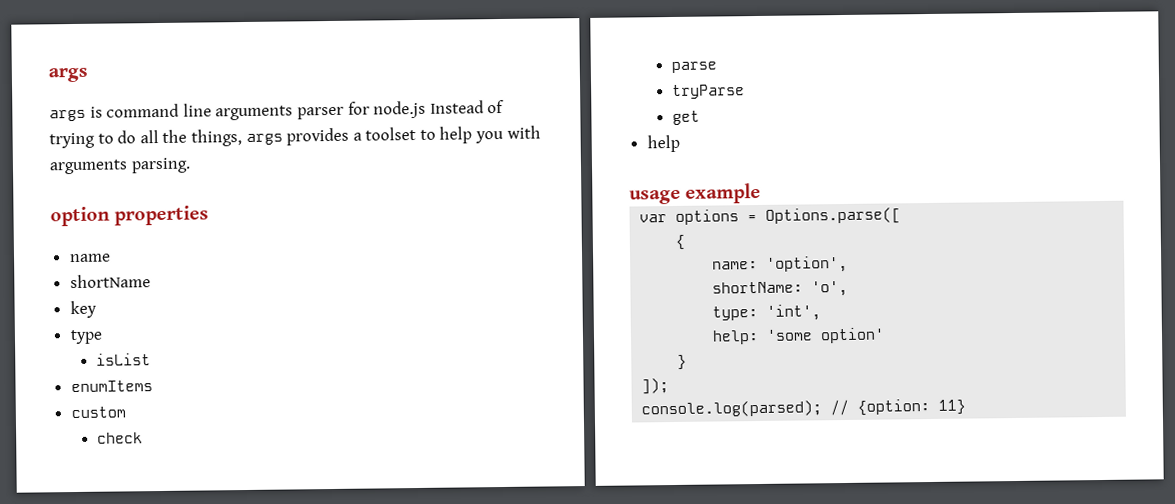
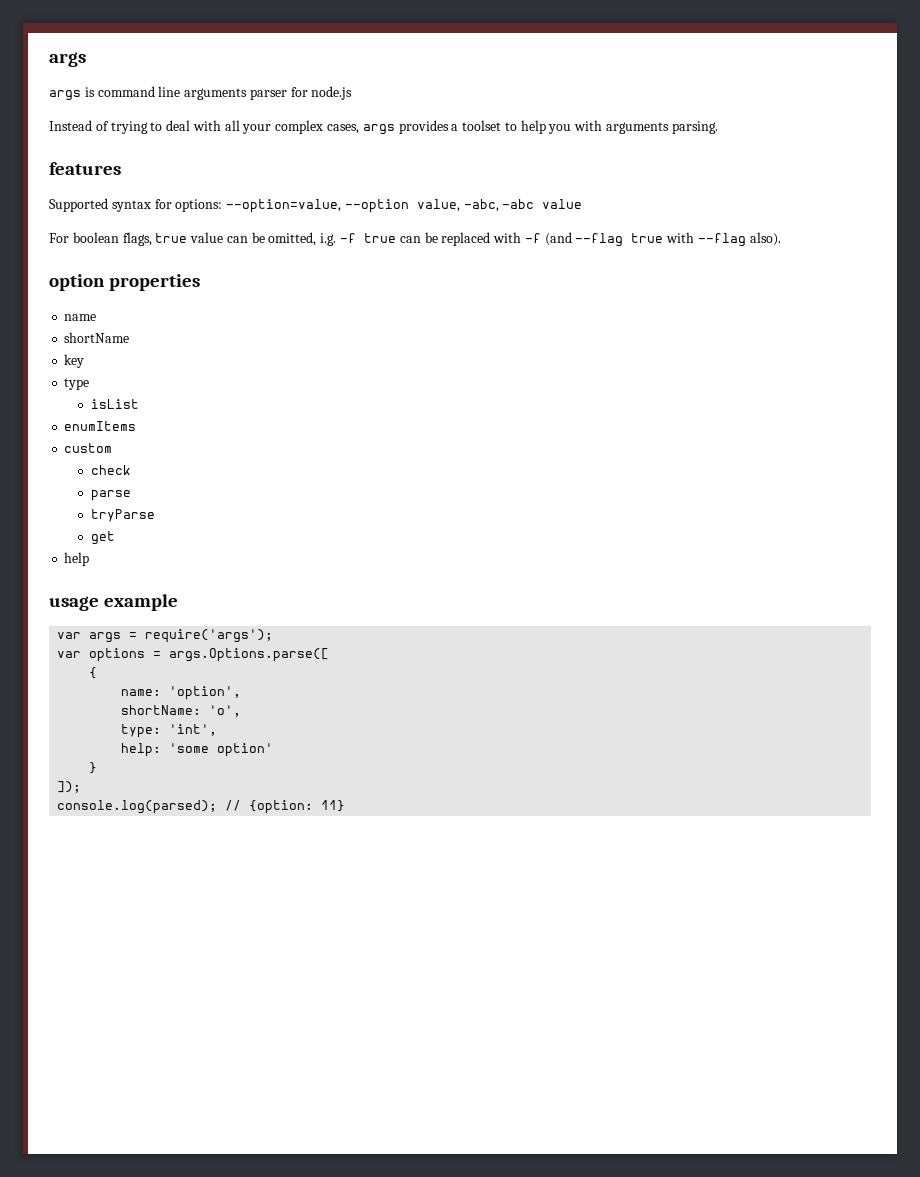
(427, 109) none -> (353, 93) //
[117,129,242,147] do all the things, -> [166,120,360,134] deal with all your complex cases,
(191, 165) none -> [49,162,121,175] [49,198,583,213] [49,232,781,247] // features // Supported syntax for options: --option=value, --option value, -abc, -abc value // For boolean flags, true value can be omitted, i.g. -f true can be replaced with -f (and --flag true with --flag also).
(762, 193) none -> [57,629,274,643] // var args = require('args');
[765,207,902,225] Options.parse([ -> [169,648,330,662] args.Options.parse([

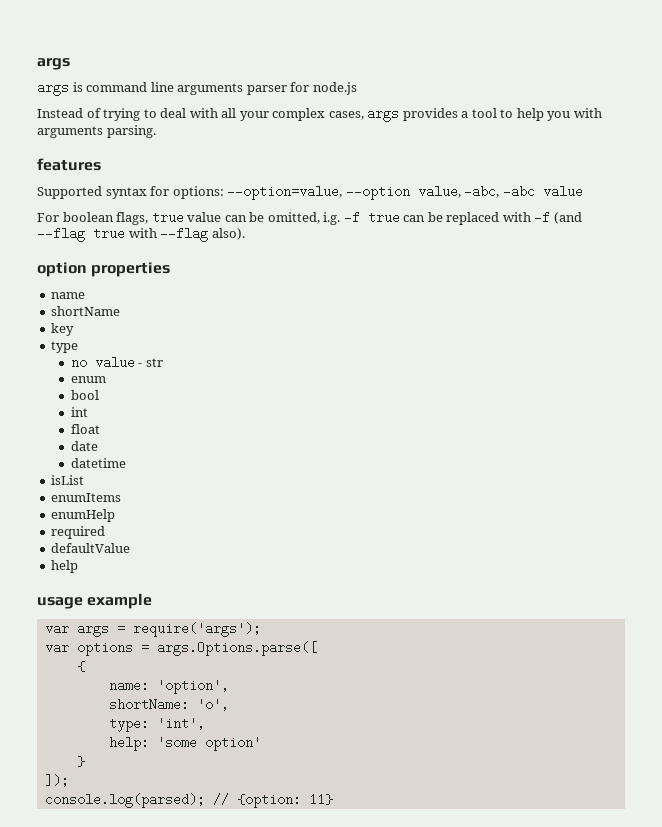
[462,120,502,131] toolset -> [471,108,497,118] tool
[90,399,139,409] [64,421,137,431] [64,443,113,453] [90,465,131,475] [90,490,131,501] [90,509,155,522] [90,531,115,545] isList // enumItems // custom // check // parse // tryParse // get -> [70,356,163,369] [70,376,106,383] [70,390,99,400] [70,407,88,417] [70,424,100,434] [70,441,98,451] [70,458,126,468] [51,475,85,485] [51,493,122,502] [51,509,116,522] [51,526,106,539] [51,543,131,553] no value - str // enum // bool // int // float // date // datetime // isList // enumItems // enumHelp // required // defaultValue

